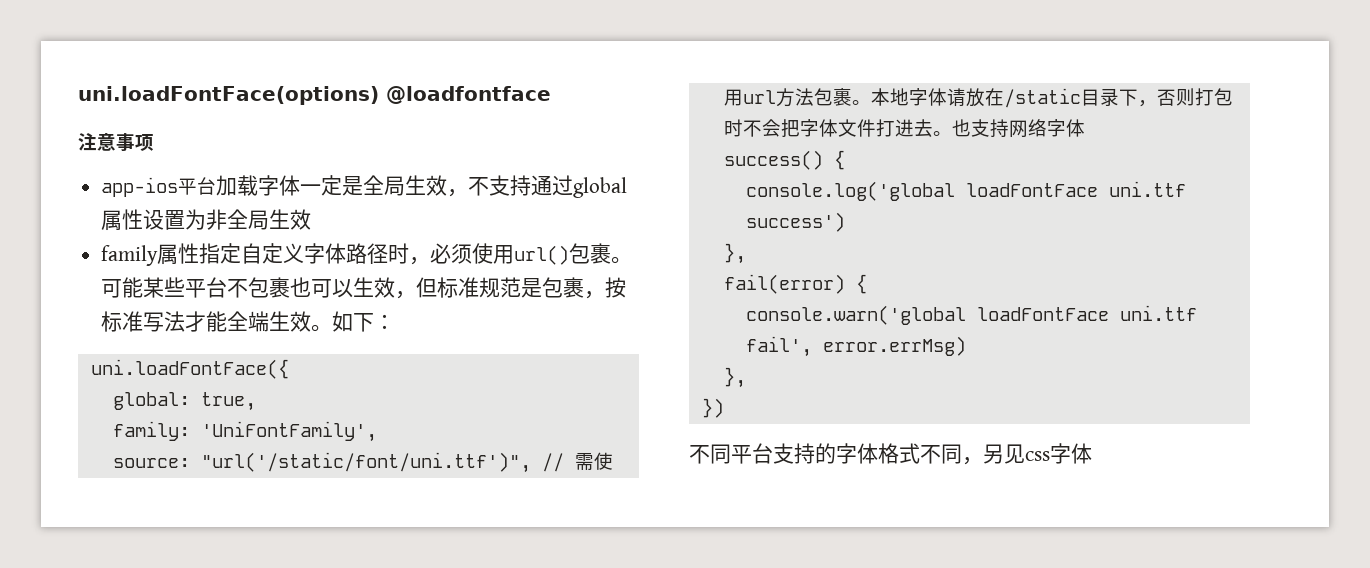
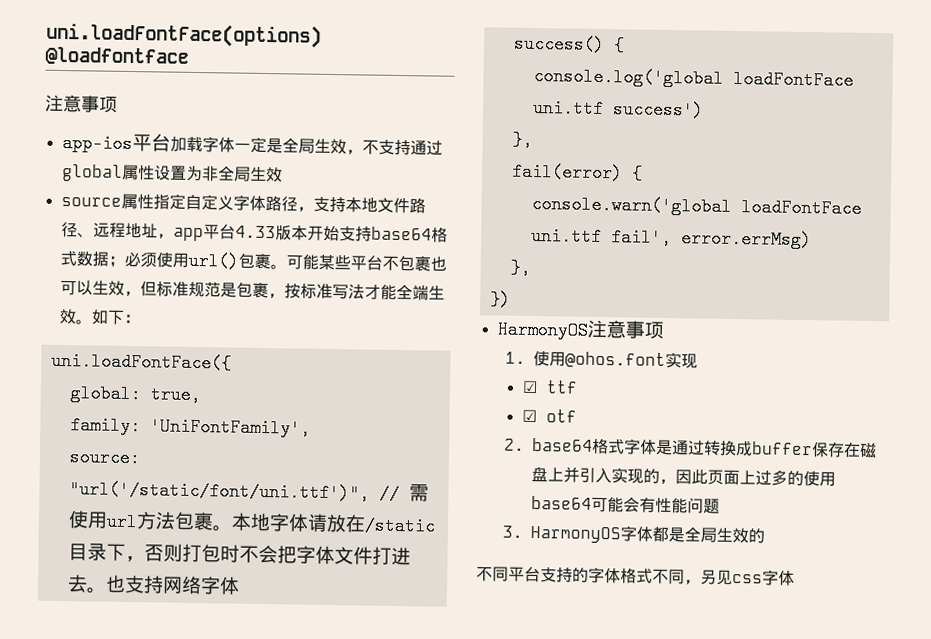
[101,245,159,266] family -> [60,196,122,207] source
[388,243,431,265] 时， -> [296,196,426,214] [60,221,448,243] [59,250,125,268] ，支持本地文件路径、远程地址，app平台4.33版本开始支持base64格式数据；
(724, 408) none -> [496,319,664,340] [505,351,699,369] [521,380,578,394] [521,409,577,423] [504,438,878,459] [531,466,837,487] [531,495,721,514] [502,525,766,544] // HarmonyOS注意事项 // 1.使用@ohos.font实现 // ☑ ttf // ☑ otf // 2. base64格式字体是通过转换成buffer保存在磁盘上并引入实现的，因此页面上过多的使用base64可能会有性能问题 // 3. HarmonyOS字体都是全局生效的

